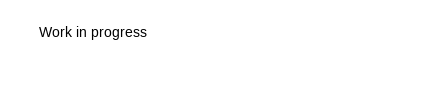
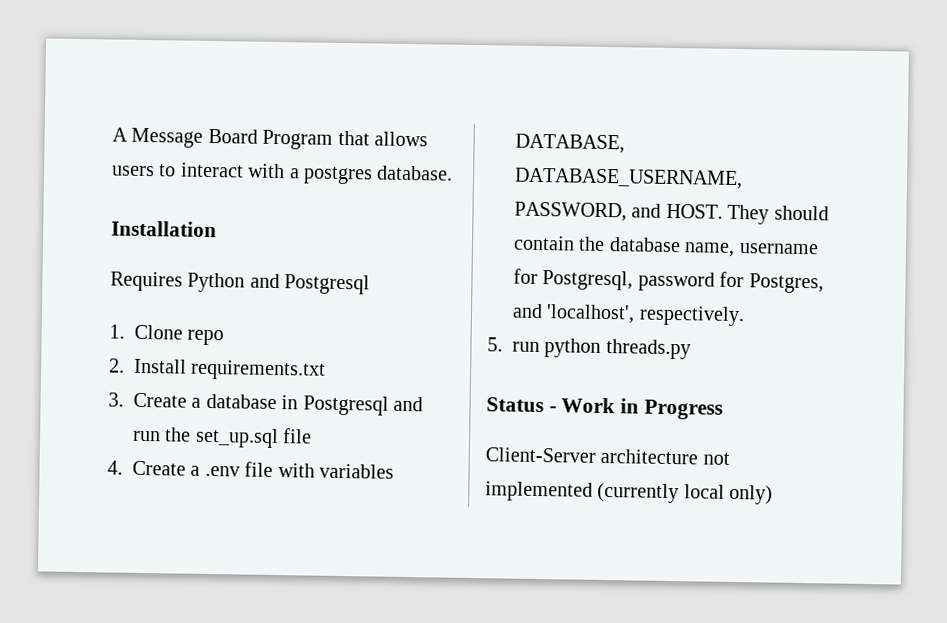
[39,26,147,40] Work in progress -> [112,127,428,150] [112,162,454,185] [111,220,217,238] [110,271,371,295] [109,324,225,346] [109,358,327,381] [108,392,423,416] [132,427,313,449] [107,460,394,479] [515,133,625,154] [514,167,743,190] [514,201,829,225] [513,235,819,257] [513,268,824,294] [512,303,745,327] [487,337,691,360] [486,397,723,420] [485,447,730,465] [485,481,774,505] A Message Board Program that allows users to interact with a postgres database. // Installation // Requires Python and Postgresql // 1. Clone repo // 2. Install requirements.txt // 3. Create a database in Postgresql and run the set_up.sql file // 4. Create a .env file with variables DATABASE, DATABASE_USERNAME, PASSWORD, and HOST. They should contain the database name, username for Postgresql, password for Postgres, and 'localhost', respectively. // 5. run python threads.py // Status - Work in Progress // Client-Server architecture not implemented (currently local only)

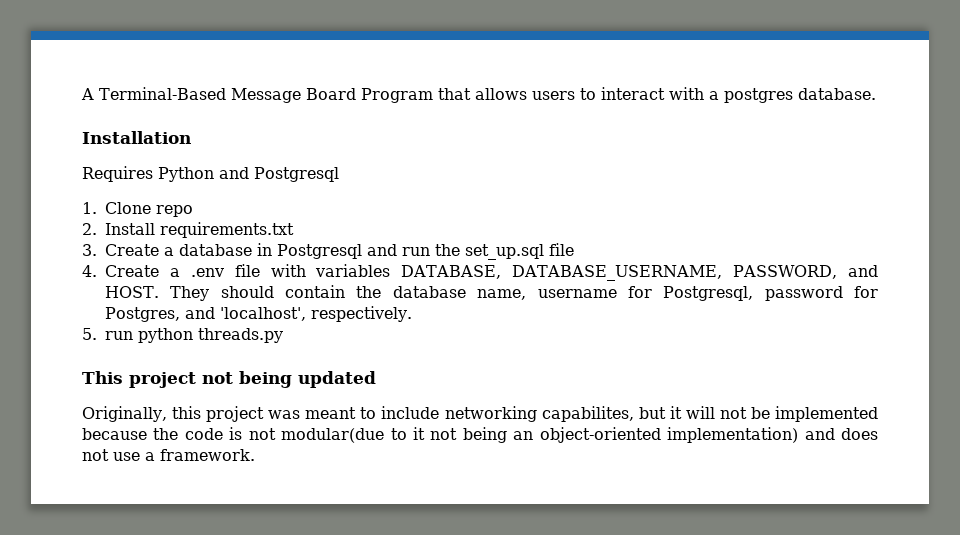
(128, 134) none -> [99,87,226,100] Terminal-Based
[486,397,723,420] [485,447,730,465] [485,481,774,505] Status - Work in Progress // Client-Server architecture not implemented (currently local only) -> [82,371,376,388] [82,406,878,422] [82,427,879,443] [82,449,255,461] This project not being updated // Originally, this project was meant to include networking capabilites, but it will not be implemented because the code is not modular(due to it not being an object-oriented implementation) and does not use a framework.

